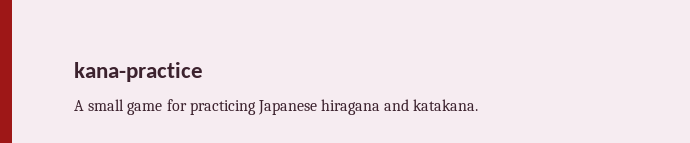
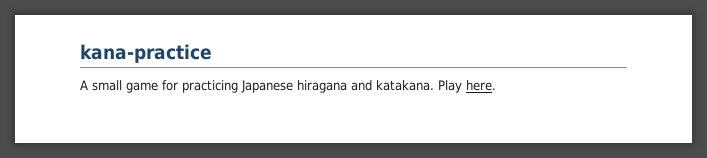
(479, 105) none -> [438,80,496,93] Play here.

